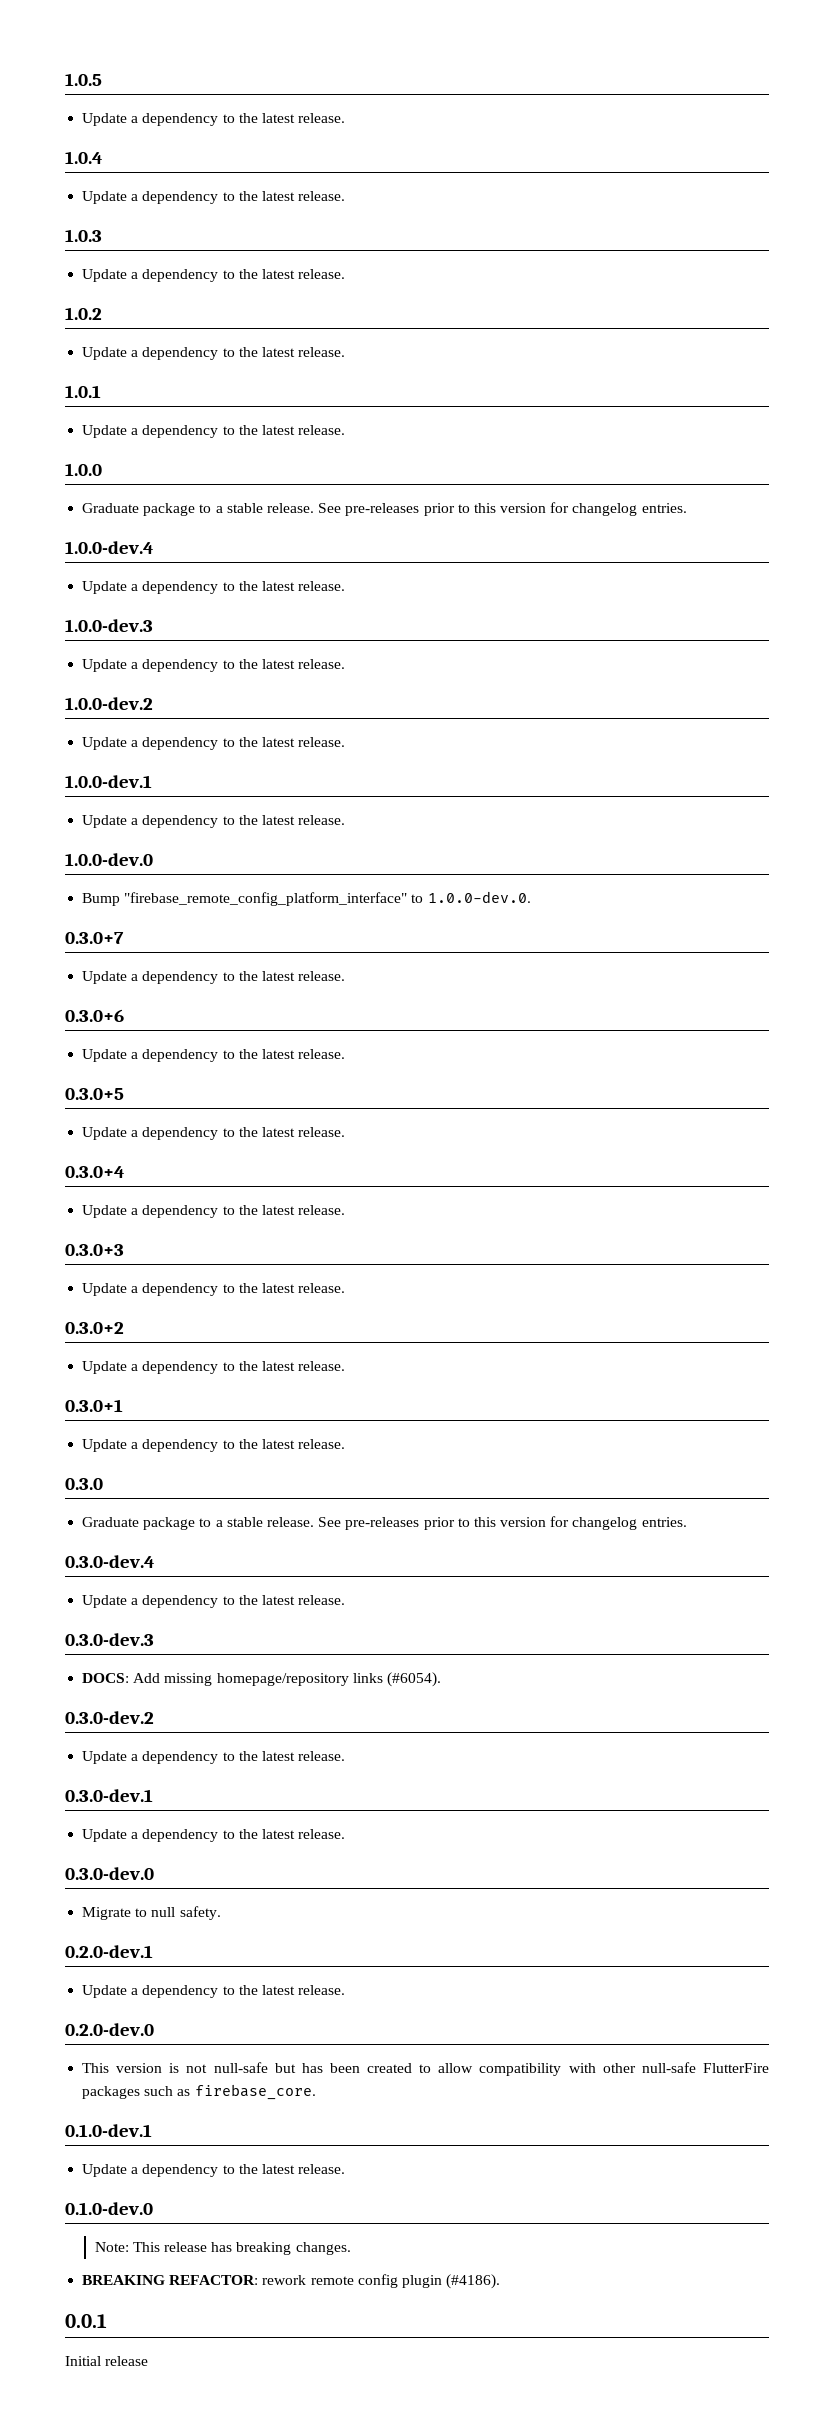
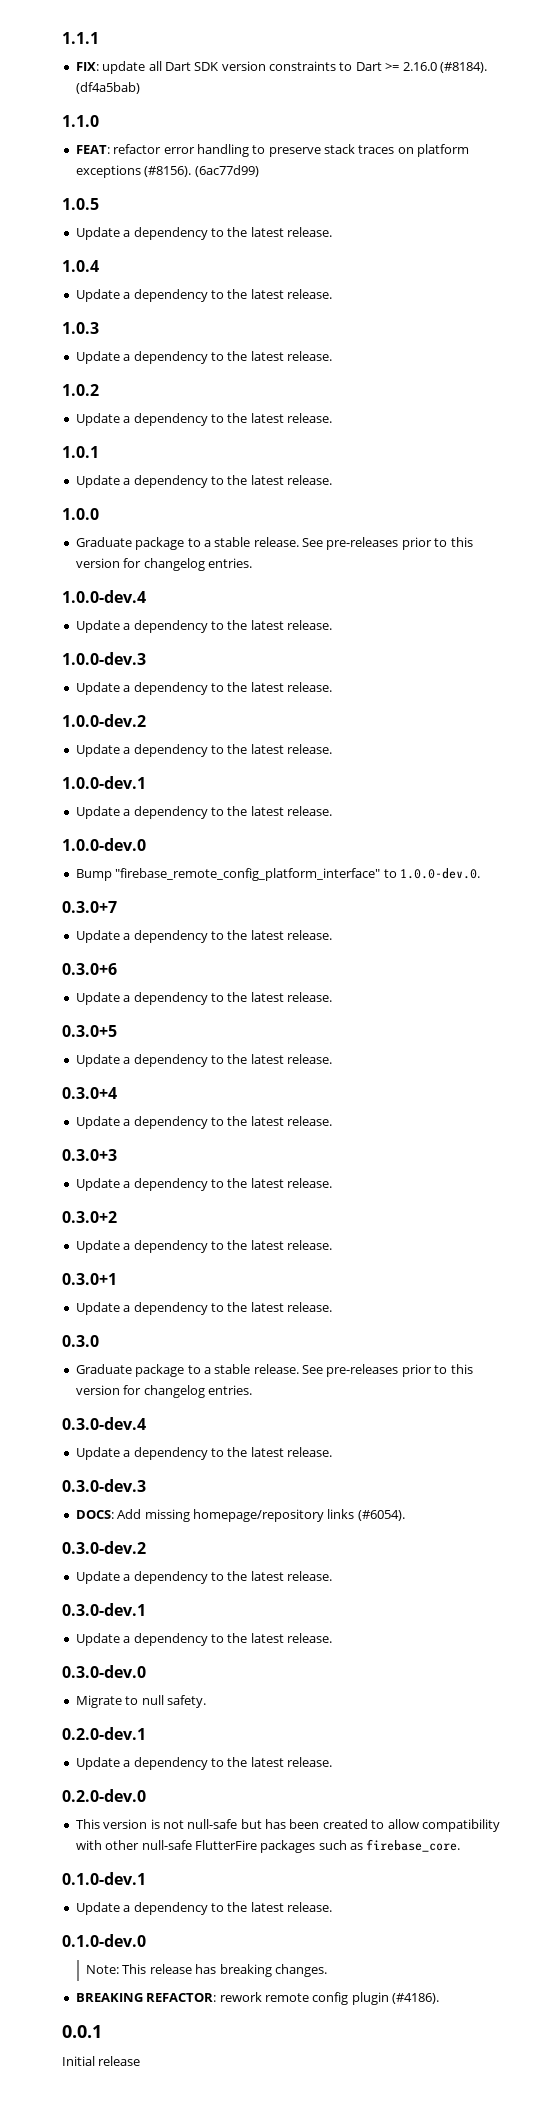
(65, 79) none -> [62,32,99,44] [75,61,487,74] [75,82,140,94] [62,115,99,127] [75,144,470,157] [75,165,259,178] 1.1.1 // FIX: update all Dart SDK version constraints to Dart >= 2.16.0 (#8184). (df4a5bab) // 1.1.0 // FEAT: refactor error handling to preserve stack traces on platform exceptions (#8156). (6ac77d99) //

